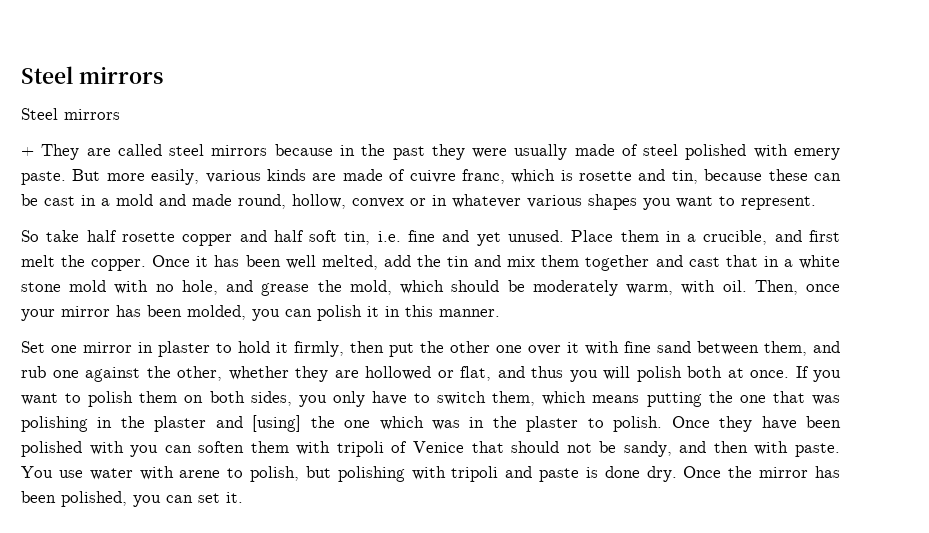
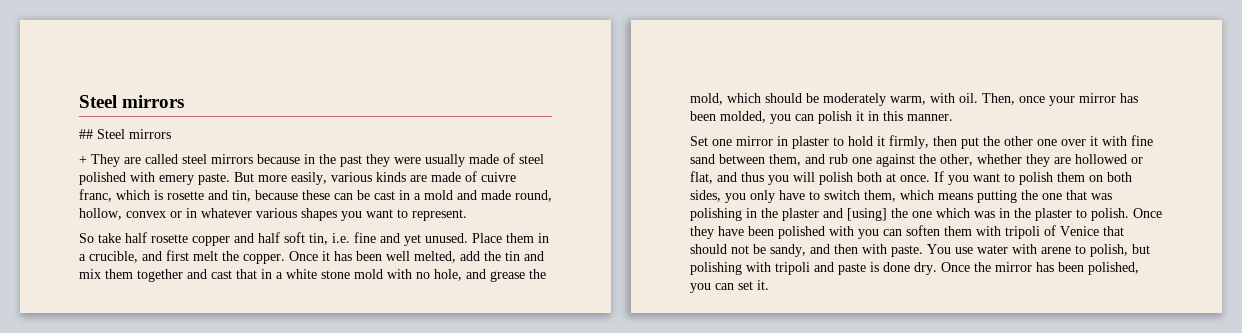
[21,66,163,84] Steel mirrors // -> [79,95,185,108] [79,129,93,139] Steel mirrors // ##

